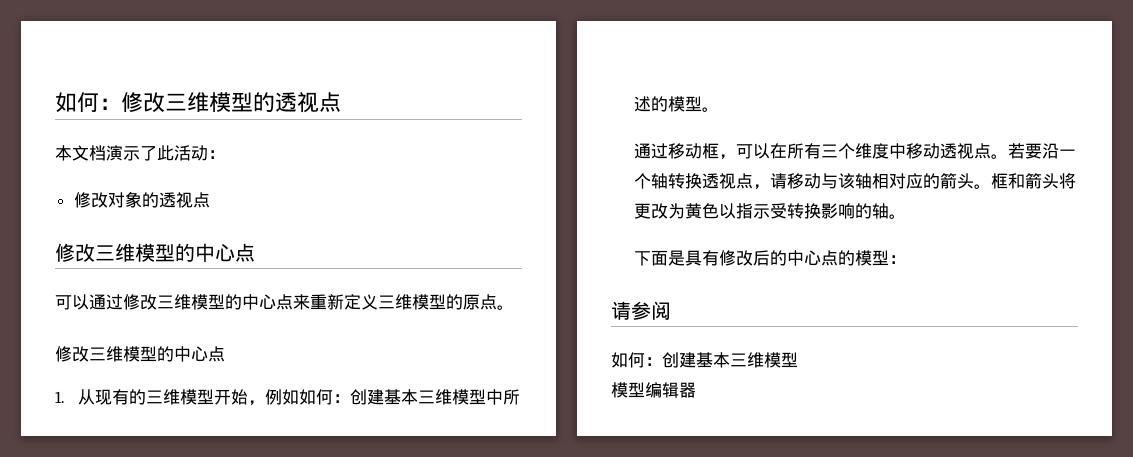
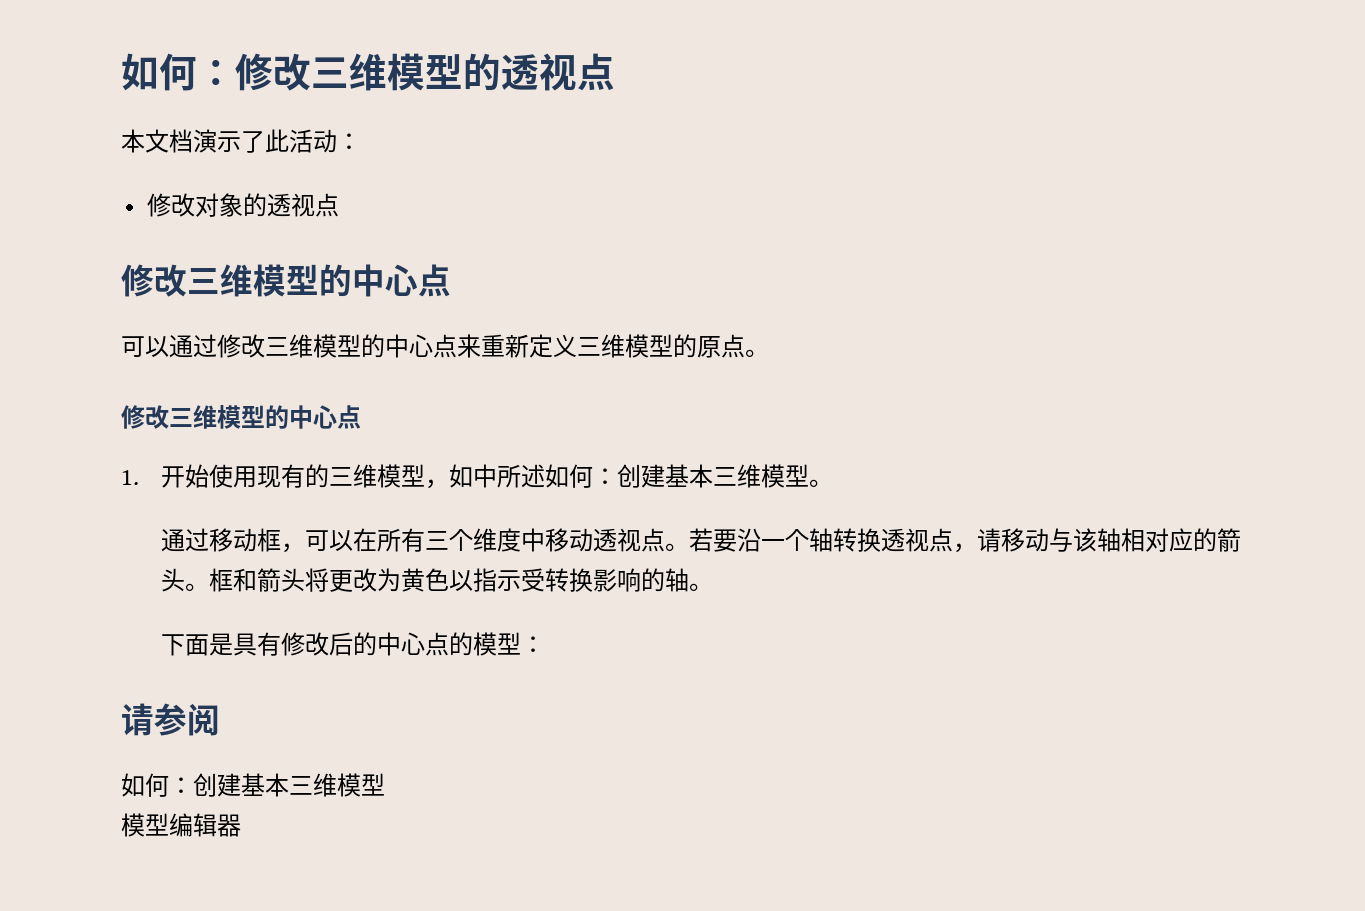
[78,389,96,405] 从 -> [161,464,258,488] 开始使用
[214,389,521,406] [634,96,703,112] 开始，例如如何：创建基本三维模型中所述的模型 -> [425,464,810,489] ，如中所述如何：创建基本三维模型

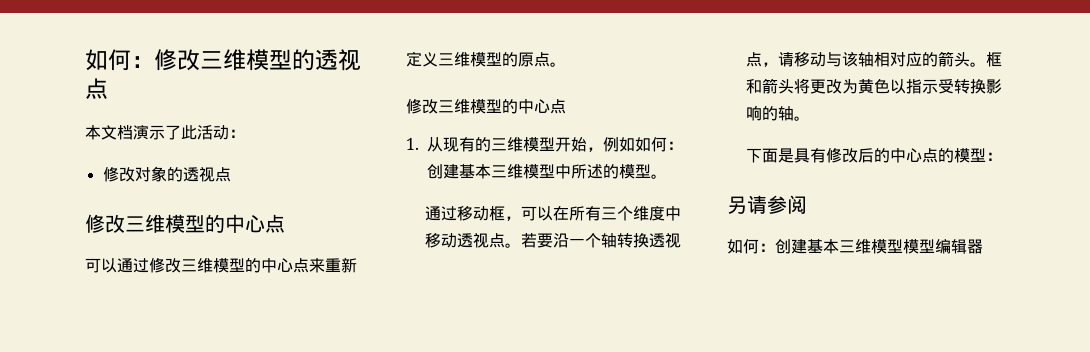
[161,464,258,488] 开始使用 -> [427,137,443,152] 从
[425,464,810,489] ，如中所述如何：创建基本三维模型 -> [555,137,683,152] [427,164,651,179] 开始，例如如何：创建基本三维模型中所述的模型
(546, 644) none -> [727,196,747,214] 另
(385, 784) // -> (903, 246) none

